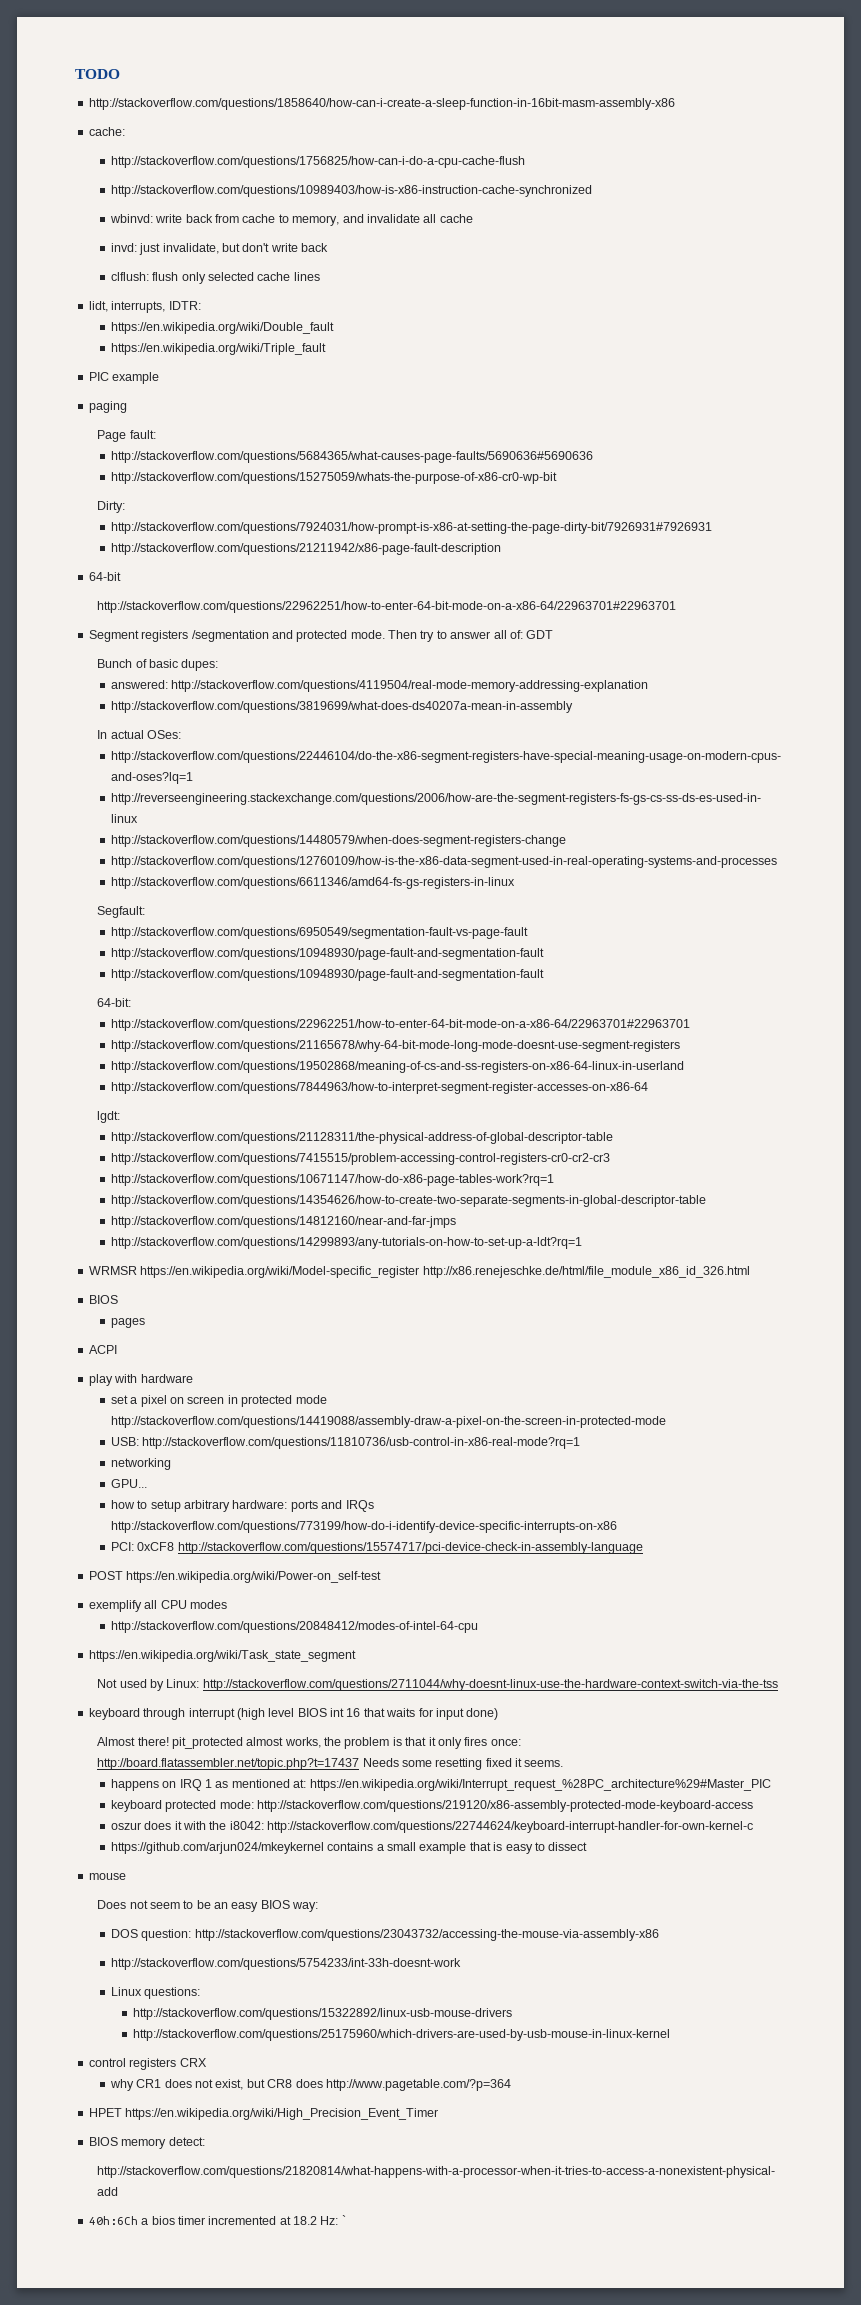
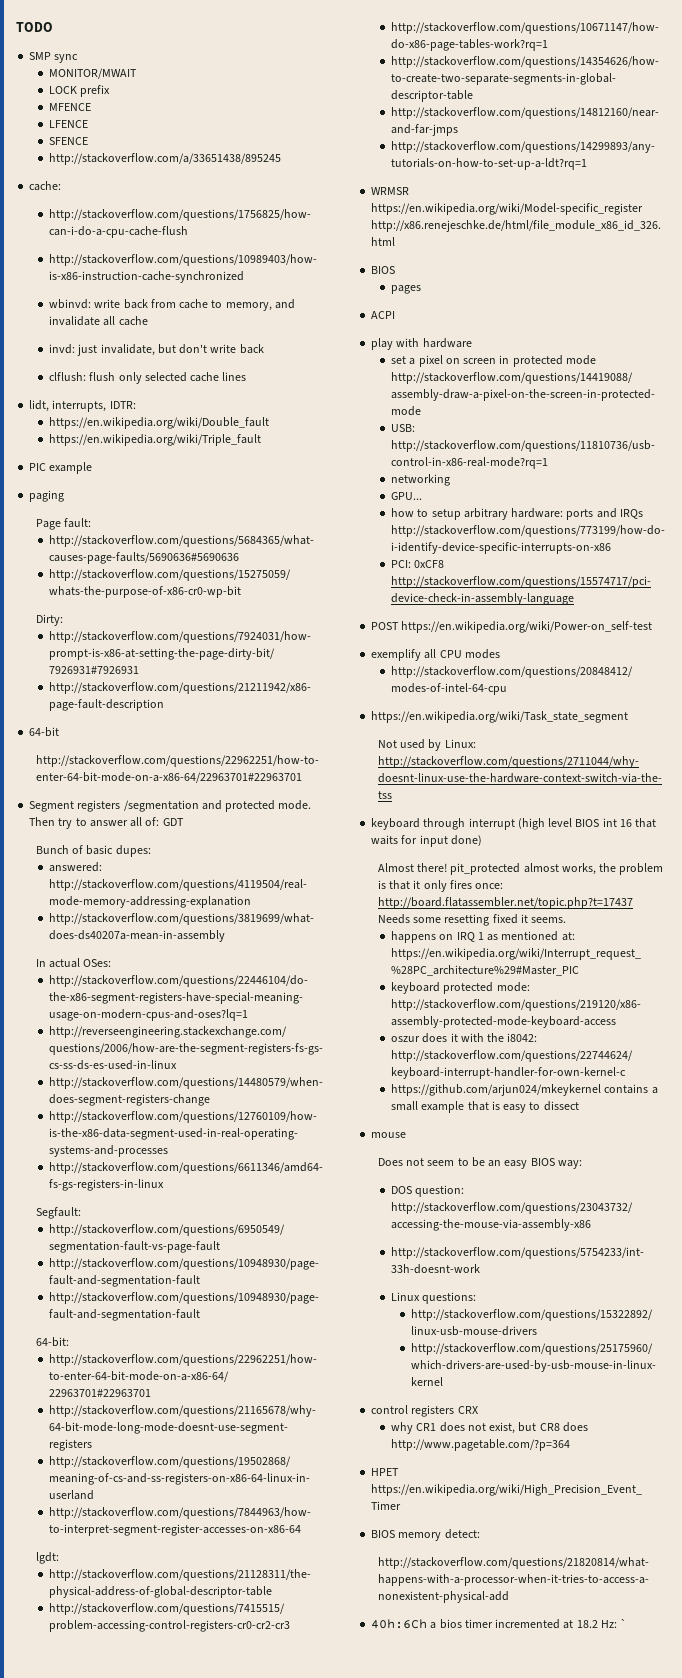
[88,98,675,110] http://stackoverflow.com/questions/1858640/how-can-i-create-a-sleep-function-in-16bit-masm-assembly-x86 -> [29,52,79,63] [49,68,138,79] [49,85,111,97] [49,103,92,111] [49,120,89,128] [49,137,89,145] [49,153,282,165] SMP sync // MONITOR/MWAIT // LOCK prefix // MFENCE // LFENCE // SFENCE // http://stackoverflow.com/a/33651438/895245

